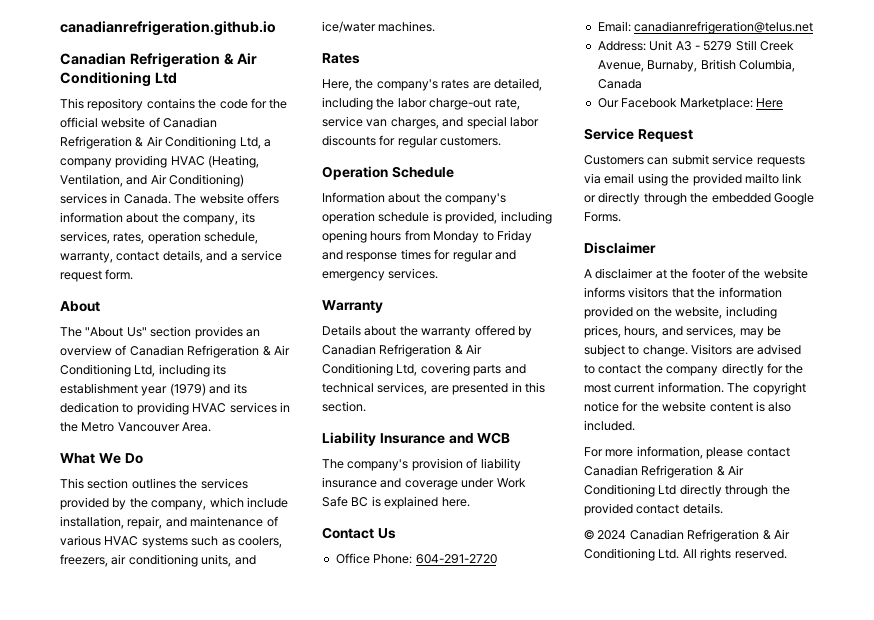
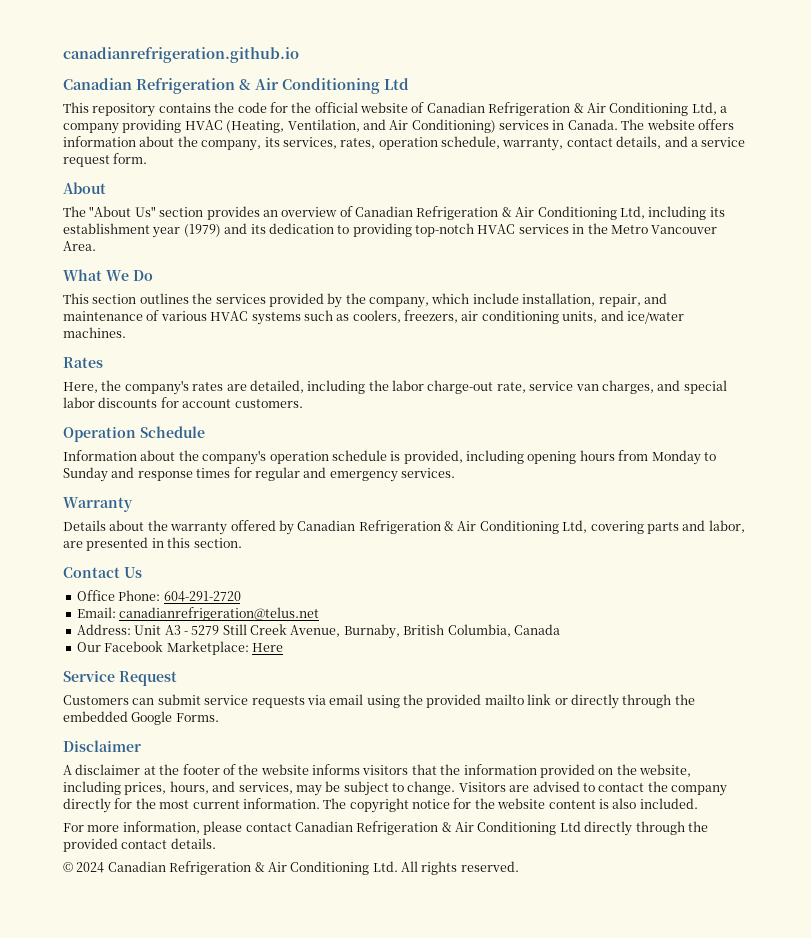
(189, 408) none -> [415,223,474,237] top-notch
[397,136,438,148] regular -> [182,399,232,408] account
[496,230,532,243] Friday -> [63,467,108,482] Sunday
[322,382,428,395] technical services, -> [708,520,745,533] labor,
[322,432,511,446] [322,458,521,471] [322,477,526,490] [322,496,470,509] // Liability Insurance and WCB // The company's provision of liability insurance and coverage under Work Safe BC is explained here. -> (242, 543) none

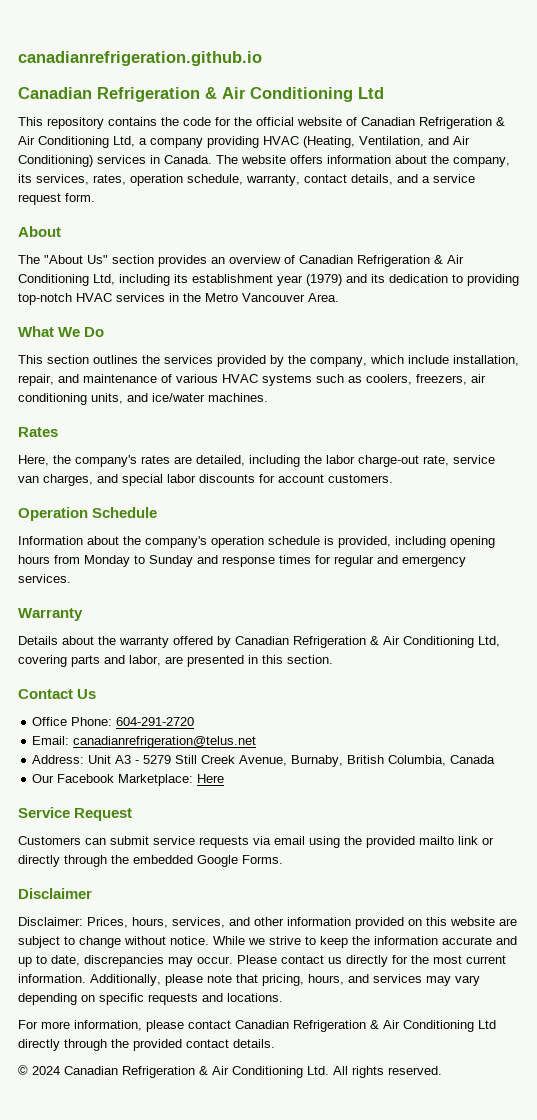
[63,764,691,778] [63,781,727,796] A disclaimer at the footer of the website informs visitors that the information provided on the website, including prices, hours, and services, may be subject to change. Visitors are advised to contact the company -> [18,917,517,929] [18,936,517,948] [18,955,342,967] Disclaimer: Prices, hours, services, and other information provided on this website are subject to change without notice. While we strive to keep the information accurate and up to date, discrepancies may occur. Please contact us
[323,798,698,813] The copyright notice for the website content is also included. -> [90,974,480,986] [18,993,283,1005] Additionally, please note that pricing, hours, and services may vary depending on specific requests and locations.

